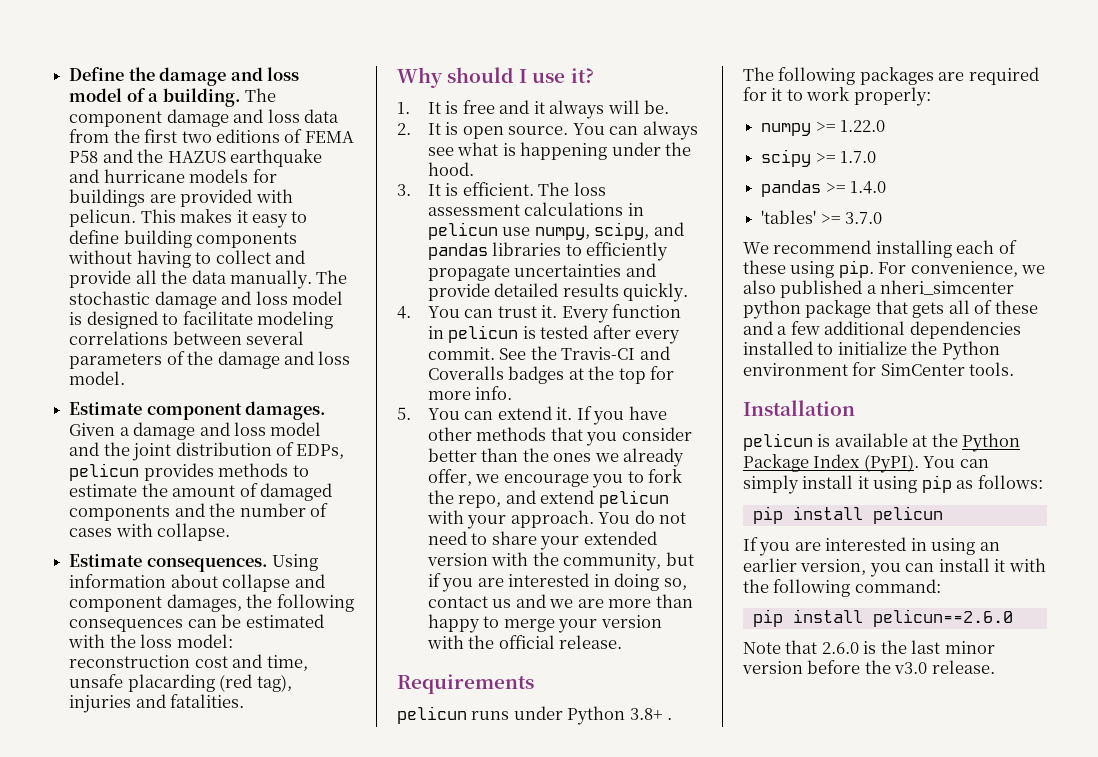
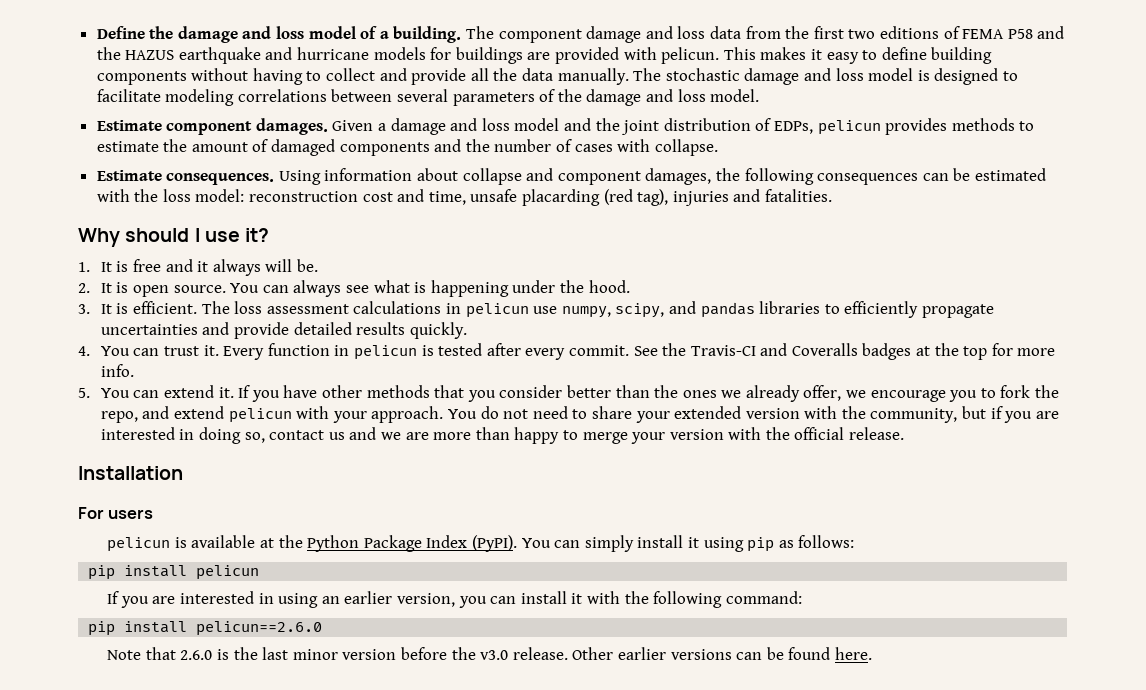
[397,674,534,694] [397,706,673,725] [743,67,1039,85] [743,87,931,106] [761,120,886,136] [761,149,877,167] [761,180,887,197] [761,210,883,224] [743,240,1017,258] [743,260,1046,278] [743,280,1015,298] [743,300,1038,319] [743,321,1021,339] [743,341,1000,360] [743,362,1015,376] [743,400,855,416] Requirements // pelicun runs under Python 3.8+ . The following packages are required for it to work properly: // numpy >= 1.22.0 // scipy >= 1.7.0 // pandas >= 1.4.0 // 'tables' >= 3.7.0 // We recommend installing each of these using pip. For convenience, we also published a nheri_simcenter python package that gets all of these and a few additional dependencies installed to initialize the Python environment for SimCenter tools. // Installation -> [78,466,183,480] [78,507,154,519] Installation // For users
(995, 667) none -> [572,647,872,660] Other earlier versions can be found here.

